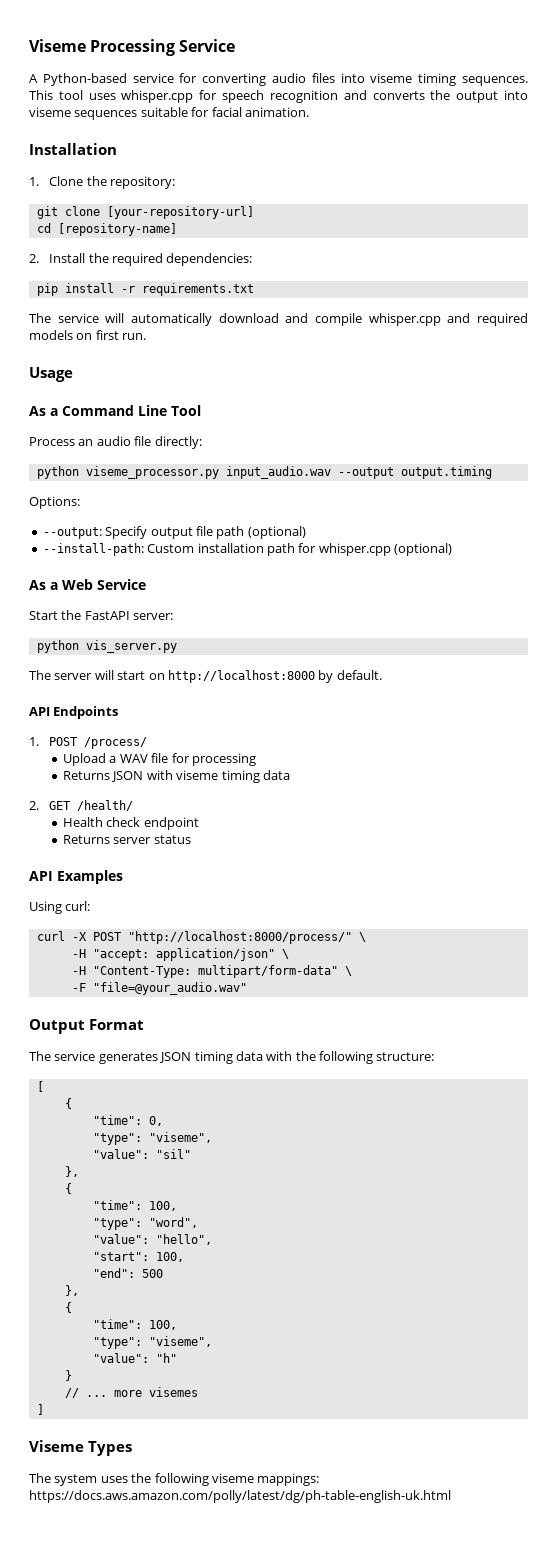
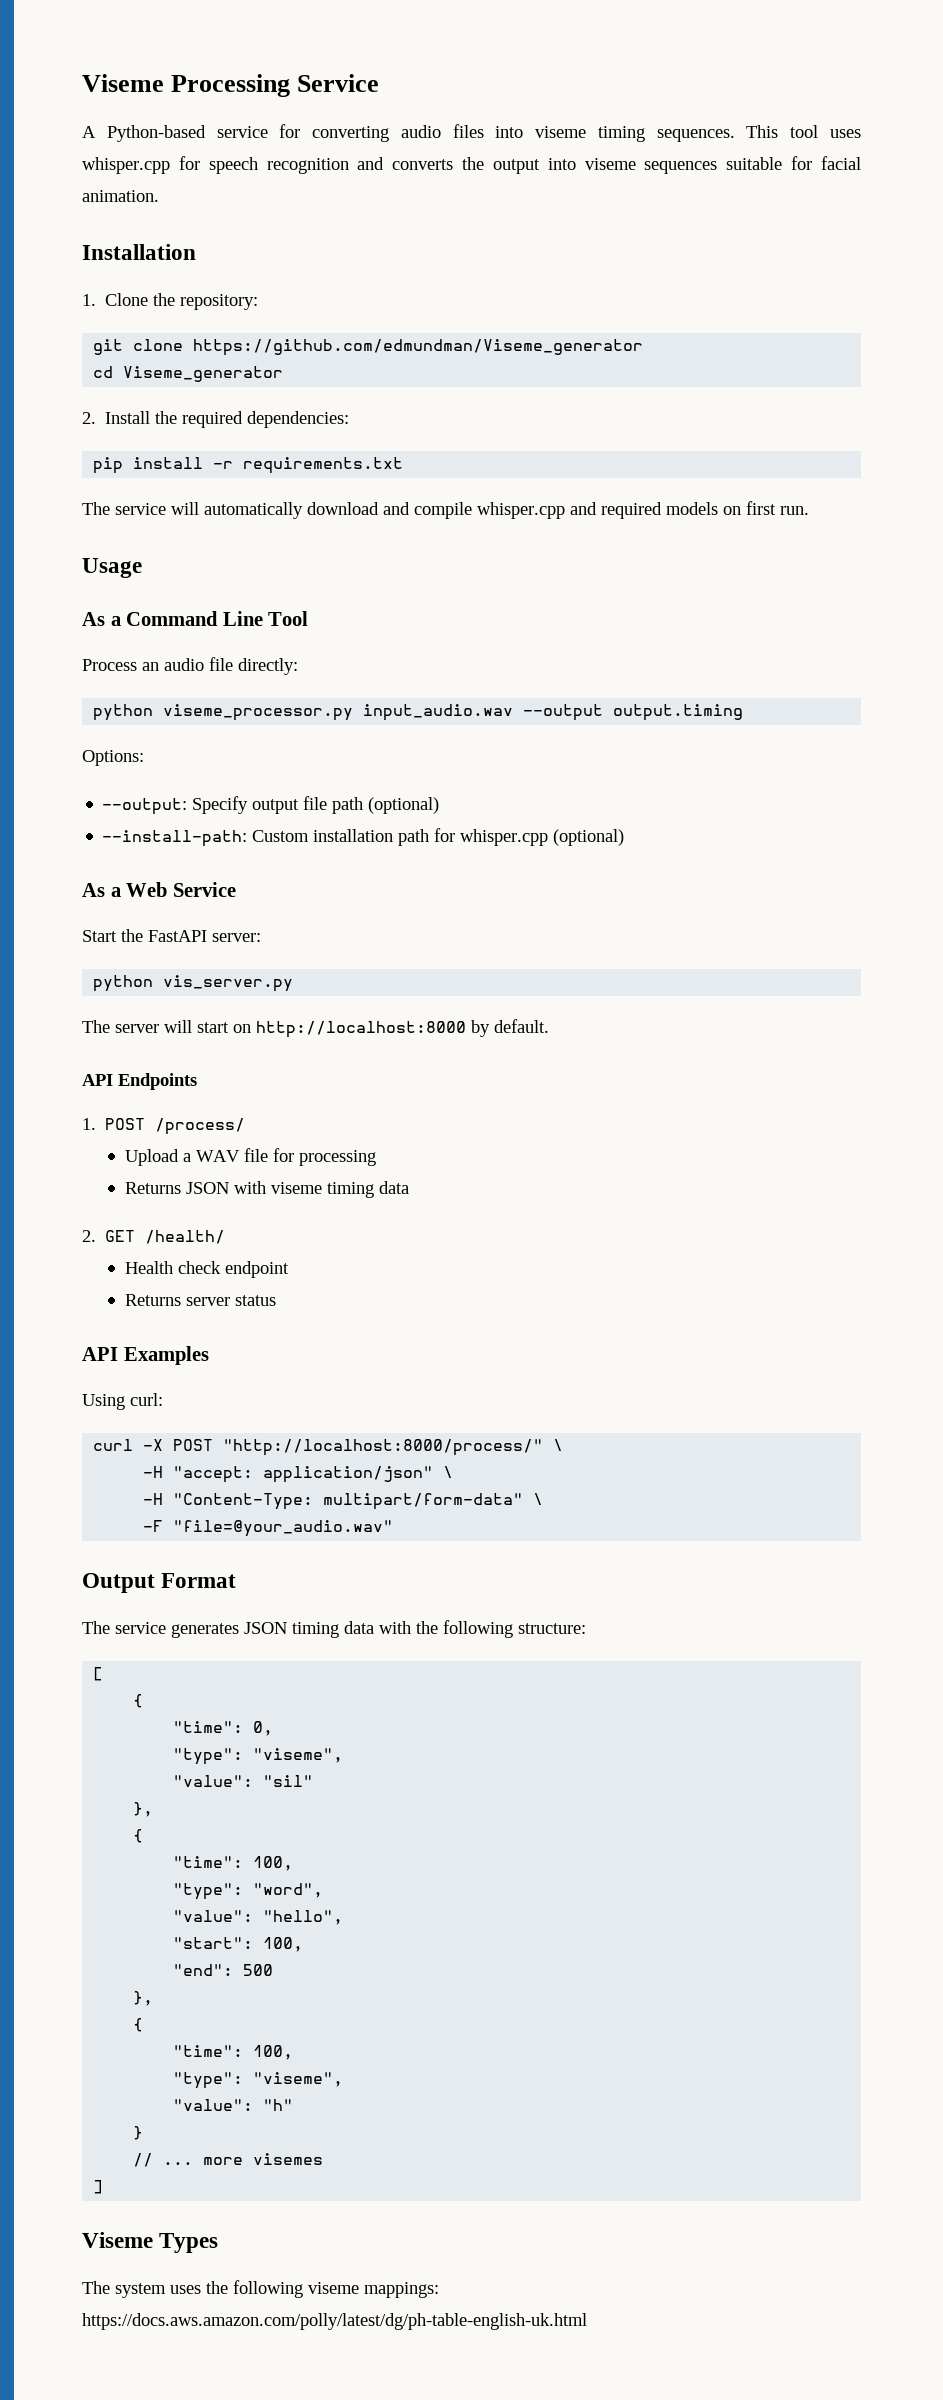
[106,206,254,219] [your-repository-url] -> [193,339,644,356] https://github.com/edmundman/Viseme_generator
[57,223,177,236] [repository-name] -> [123,366,284,382] Viseme_generator

